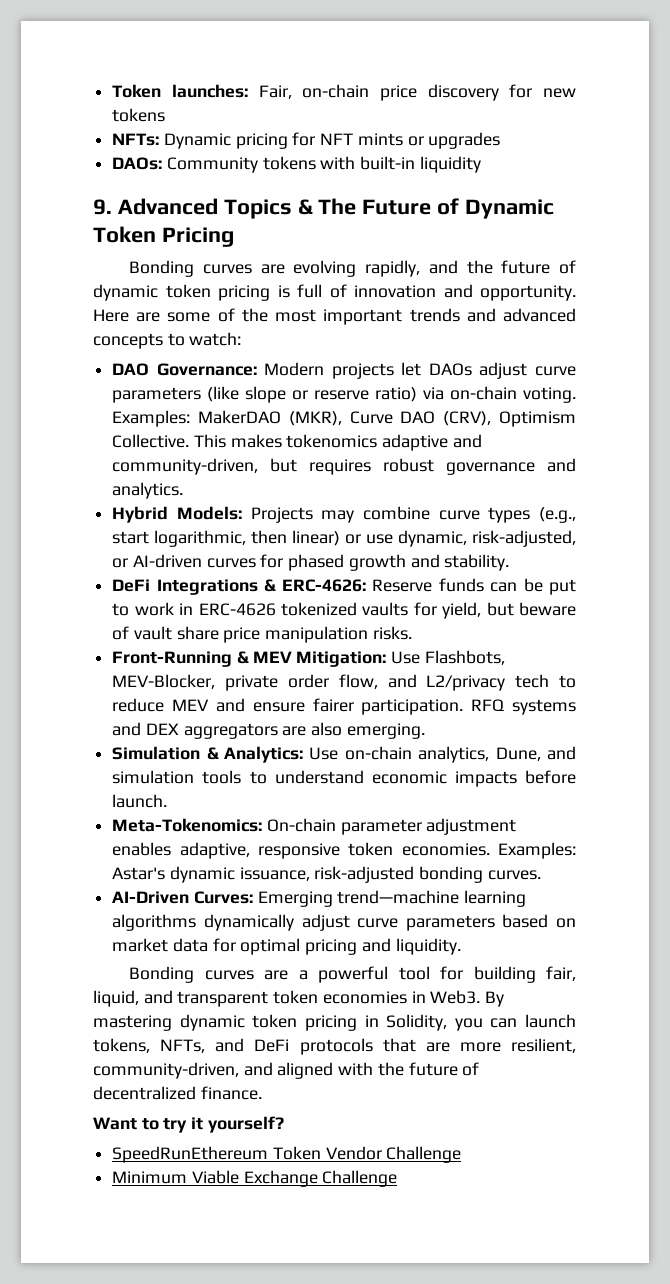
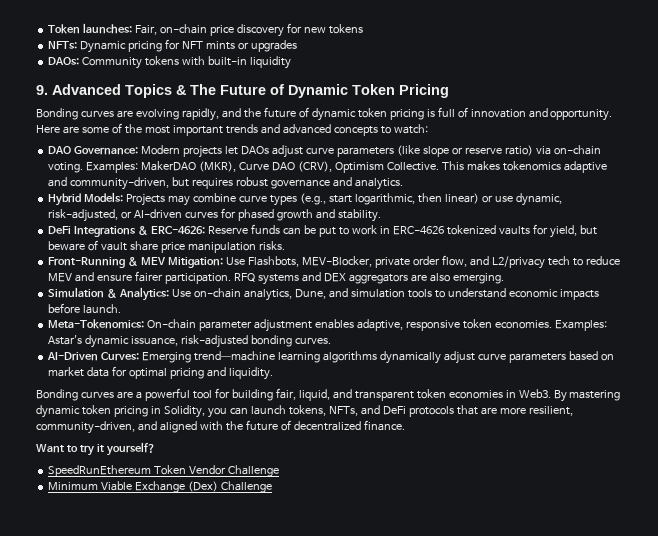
(318, 1178) none -> [188,481,219,492] (Dex)

